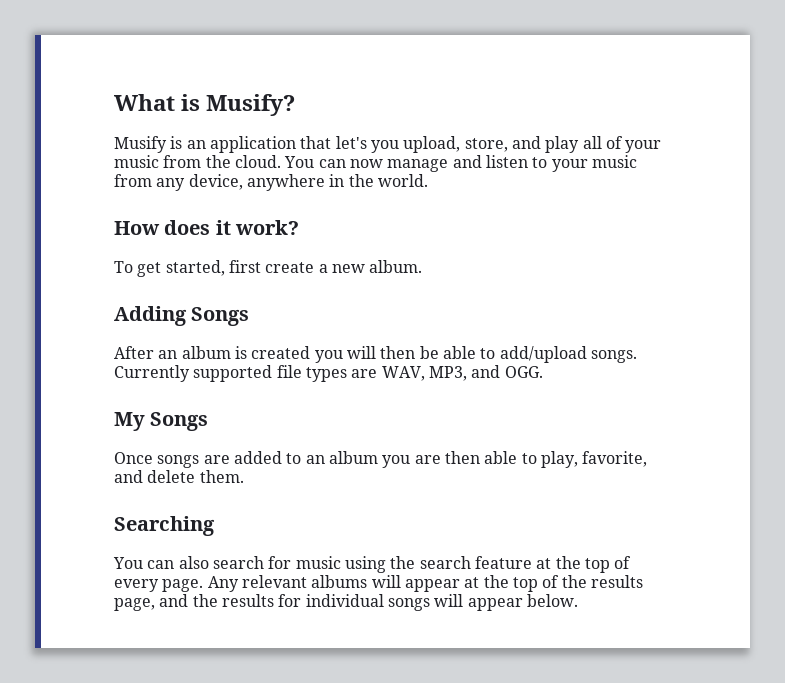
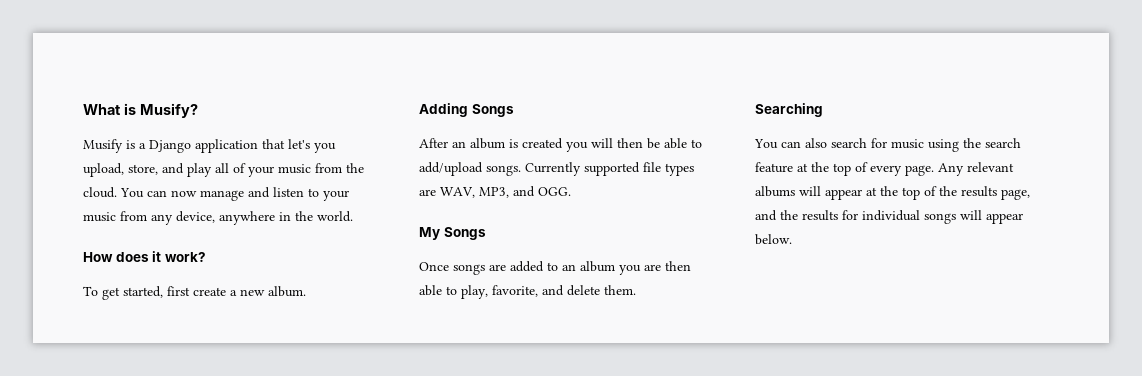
[186,140,206,149] an -> [139,140,191,153] a Django

